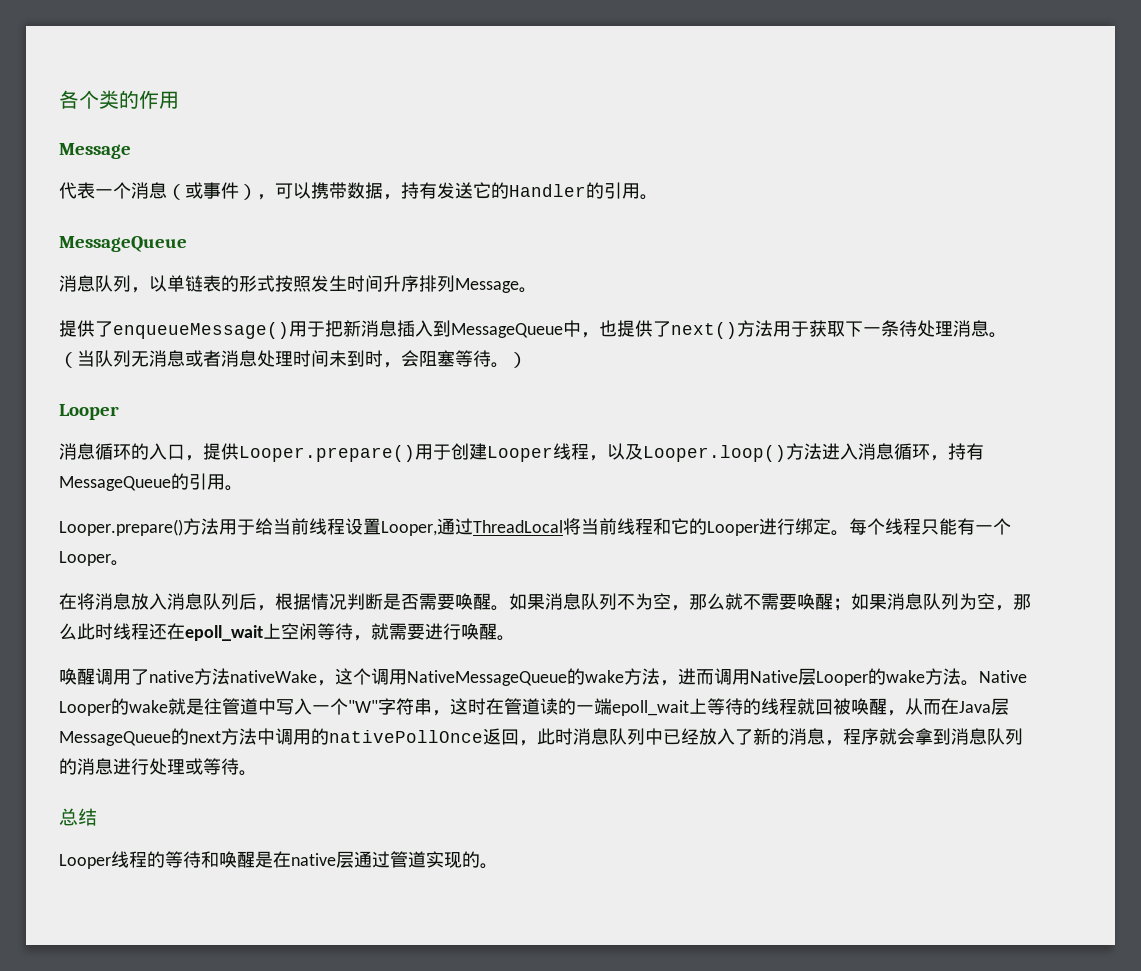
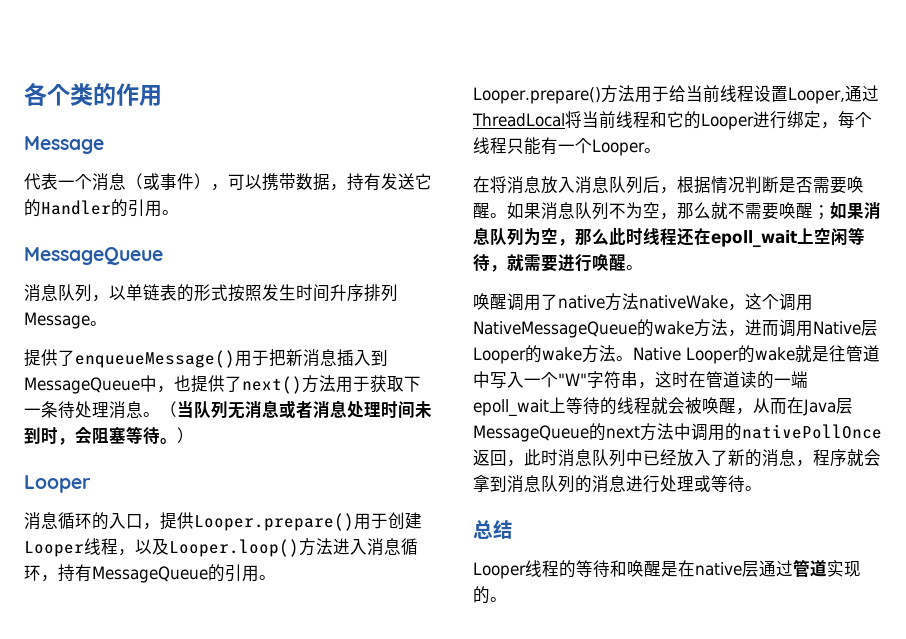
[831,530,849,536] 。 -> [821,122,838,129] ，
[815,699,833,715] 回 -> [668,397,685,414] 会

